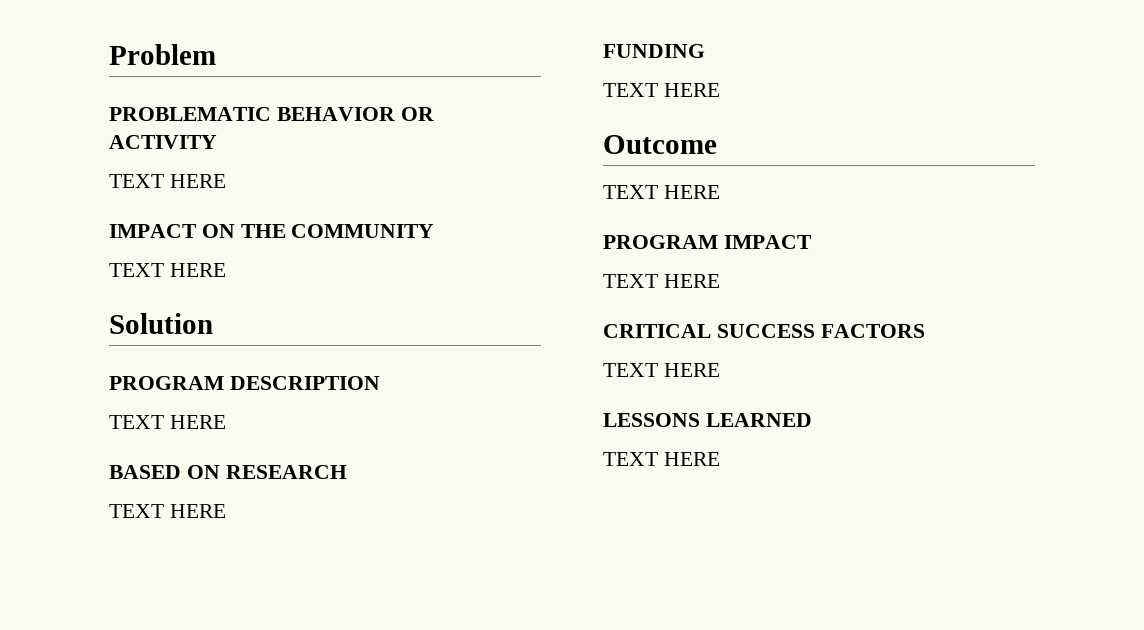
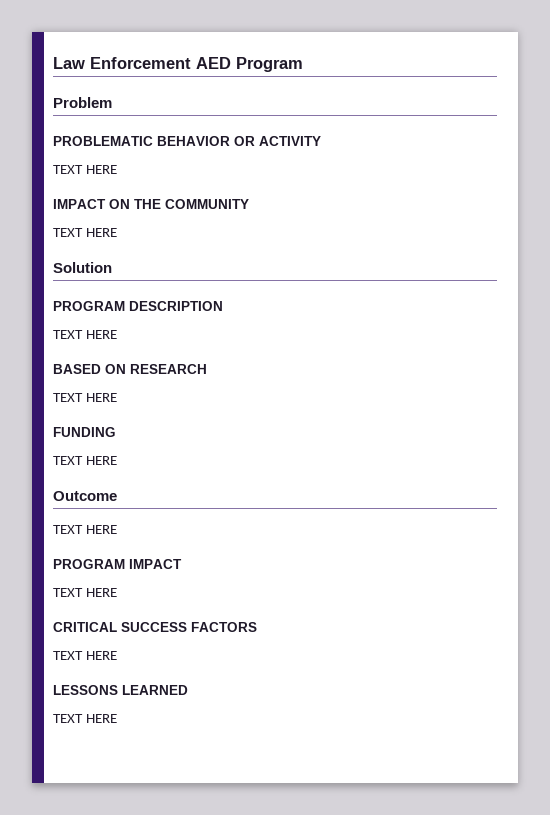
(109, 54) none -> [53,57,303,72] Law Enforcement AED Program //

